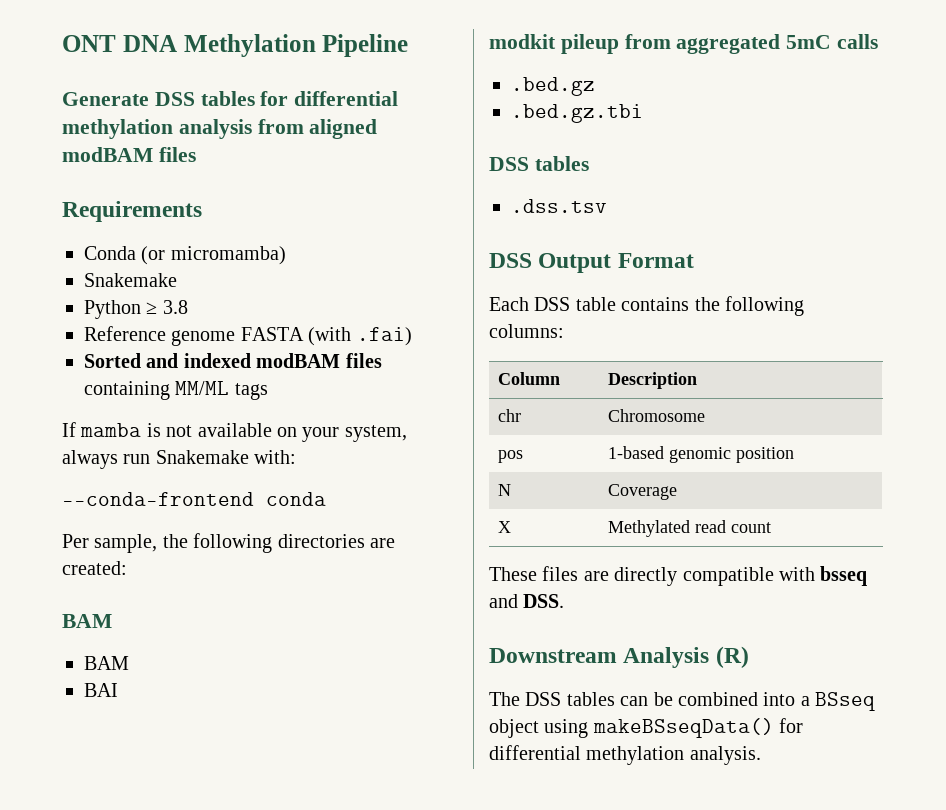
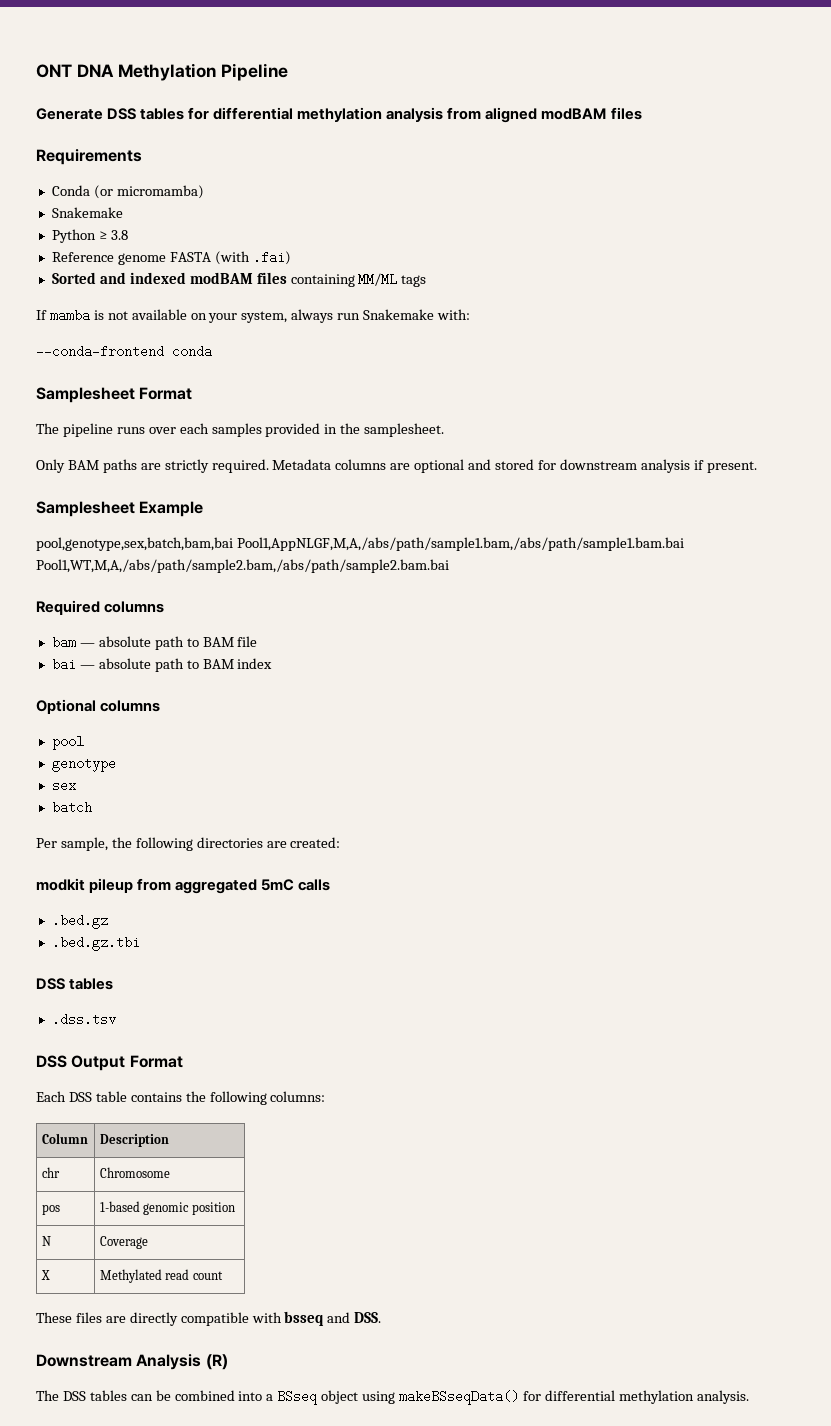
(326, 499) none -> [36,387,193,403] [36,423,445,437] [36,459,757,473] [36,501,204,517] [36,537,684,551] [36,559,449,573] [36,600,165,615] [51,636,258,650] [51,658,273,672] [36,699,161,714] [51,736,84,750] [51,757,116,772] [51,779,76,792] [51,801,92,814] // Samplesheet Format // The pipeline runs over each samples provided in the samplesheet. // Only BAM paths are strictly required. Metadata columns are optional and stored for downstream analysis if present. // Samplesheet Example // pool,genotype,sex,batch,bam,bai Pool1,AppNLGF,M,A,/abs/path/sample1.bam,/abs/path/sample1.bam.bai Pool1,WT,M,A,/abs/path/sample2.bam,/abs/path/sample2.bam.bai // Required columns // bam — absolute path to BAM file // bai — absolute path to BAM index // Optional columns // pool // genotype // sex // batch
[62,614,112,628] [84,656,129,670] [84,683,118,697] // BAM // BAM // BAI -> (341, 842) none

